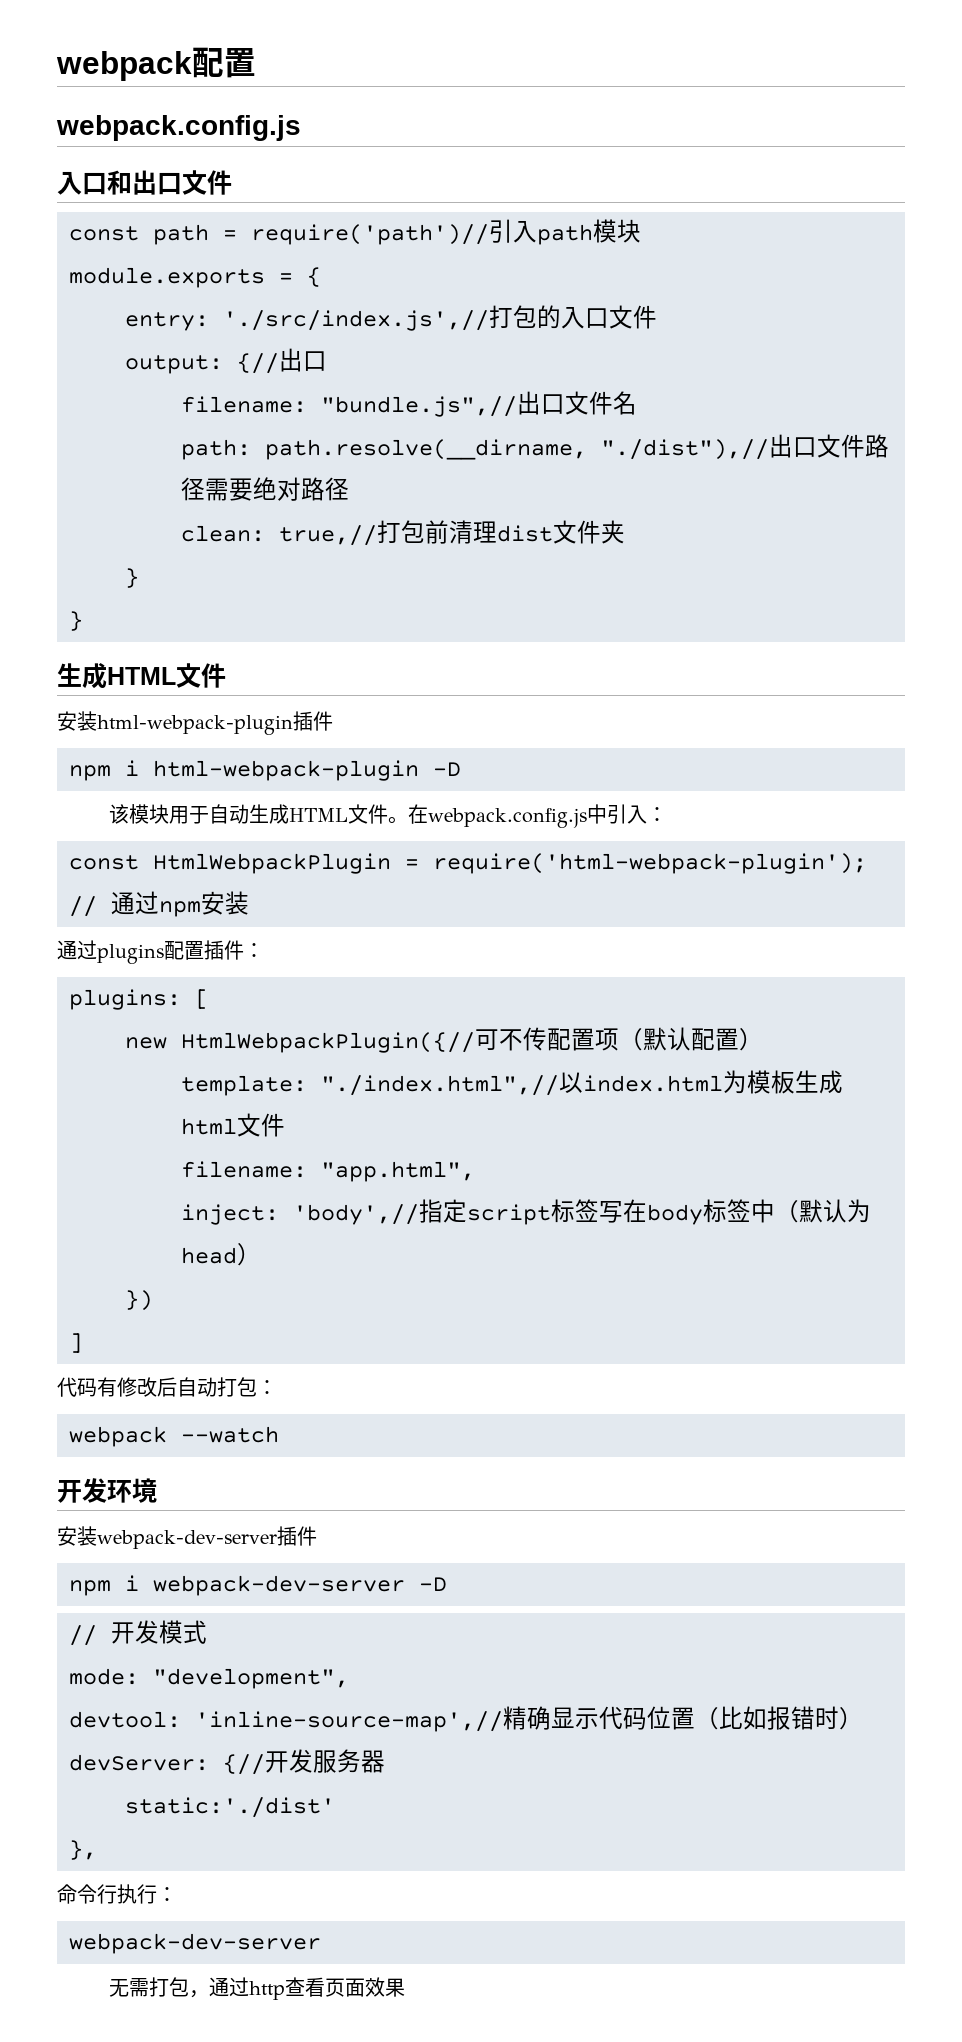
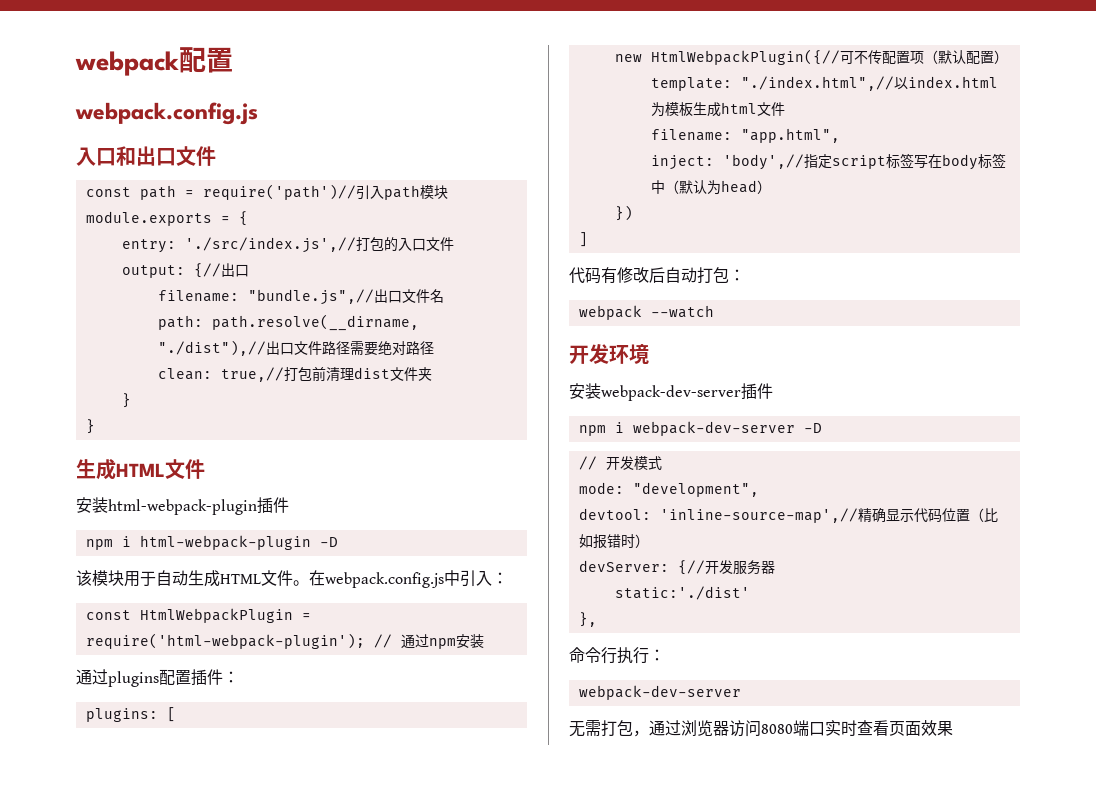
[248,1981,285,2000] http -> [681,720,857,737] 浏览器访问8080端口实时

